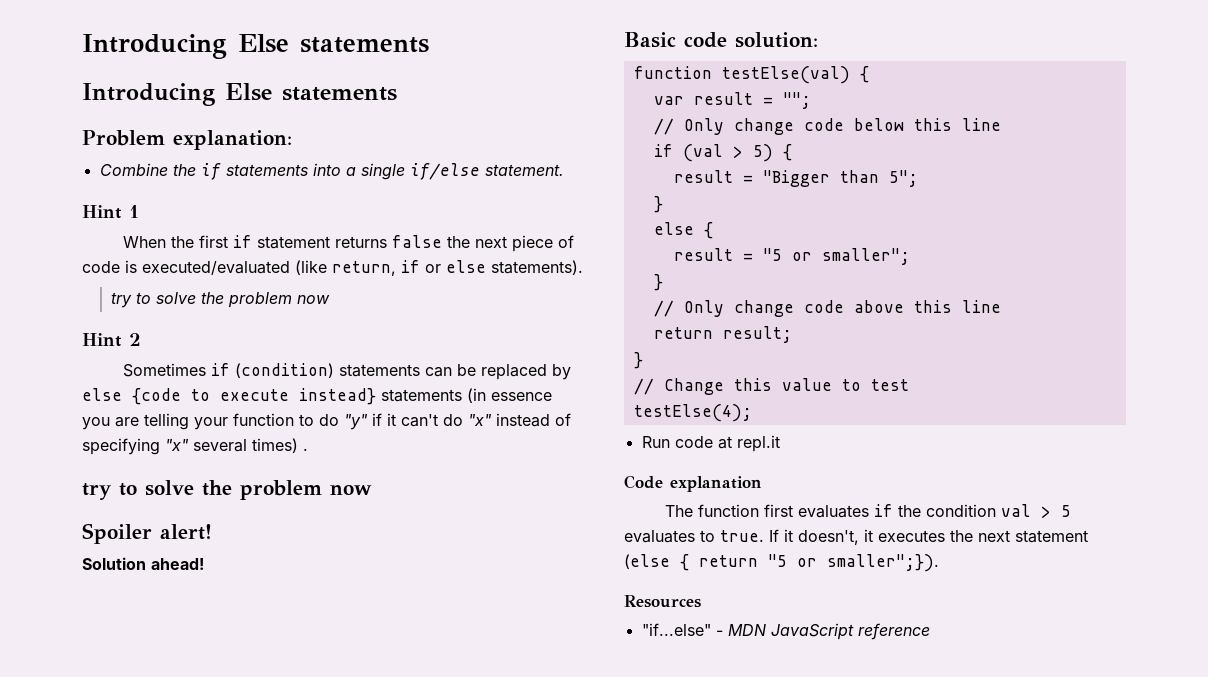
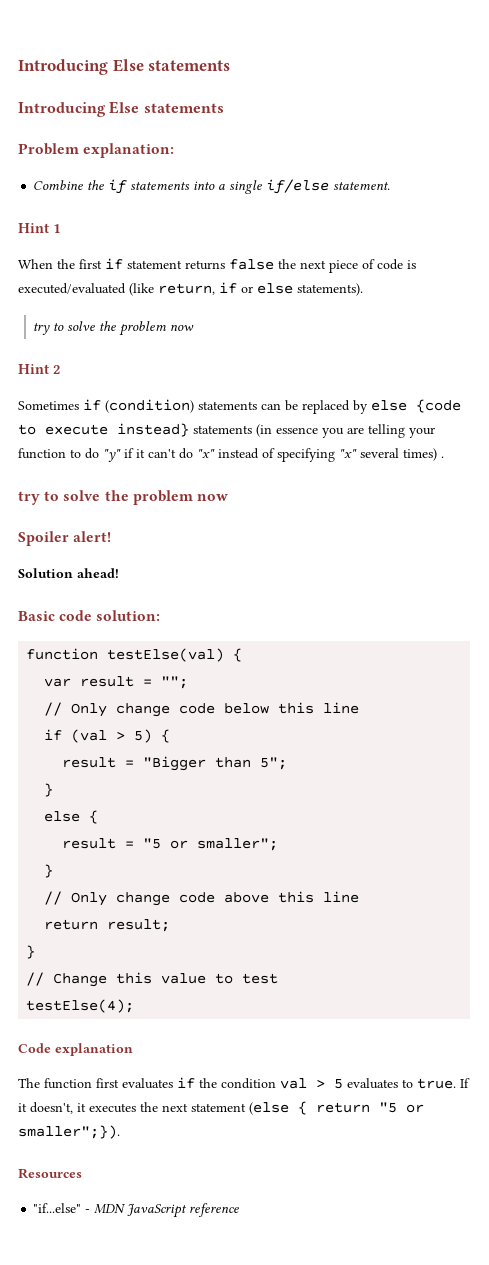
[641,435,780,452] // Run code at repl.it -> (135, 1006) none

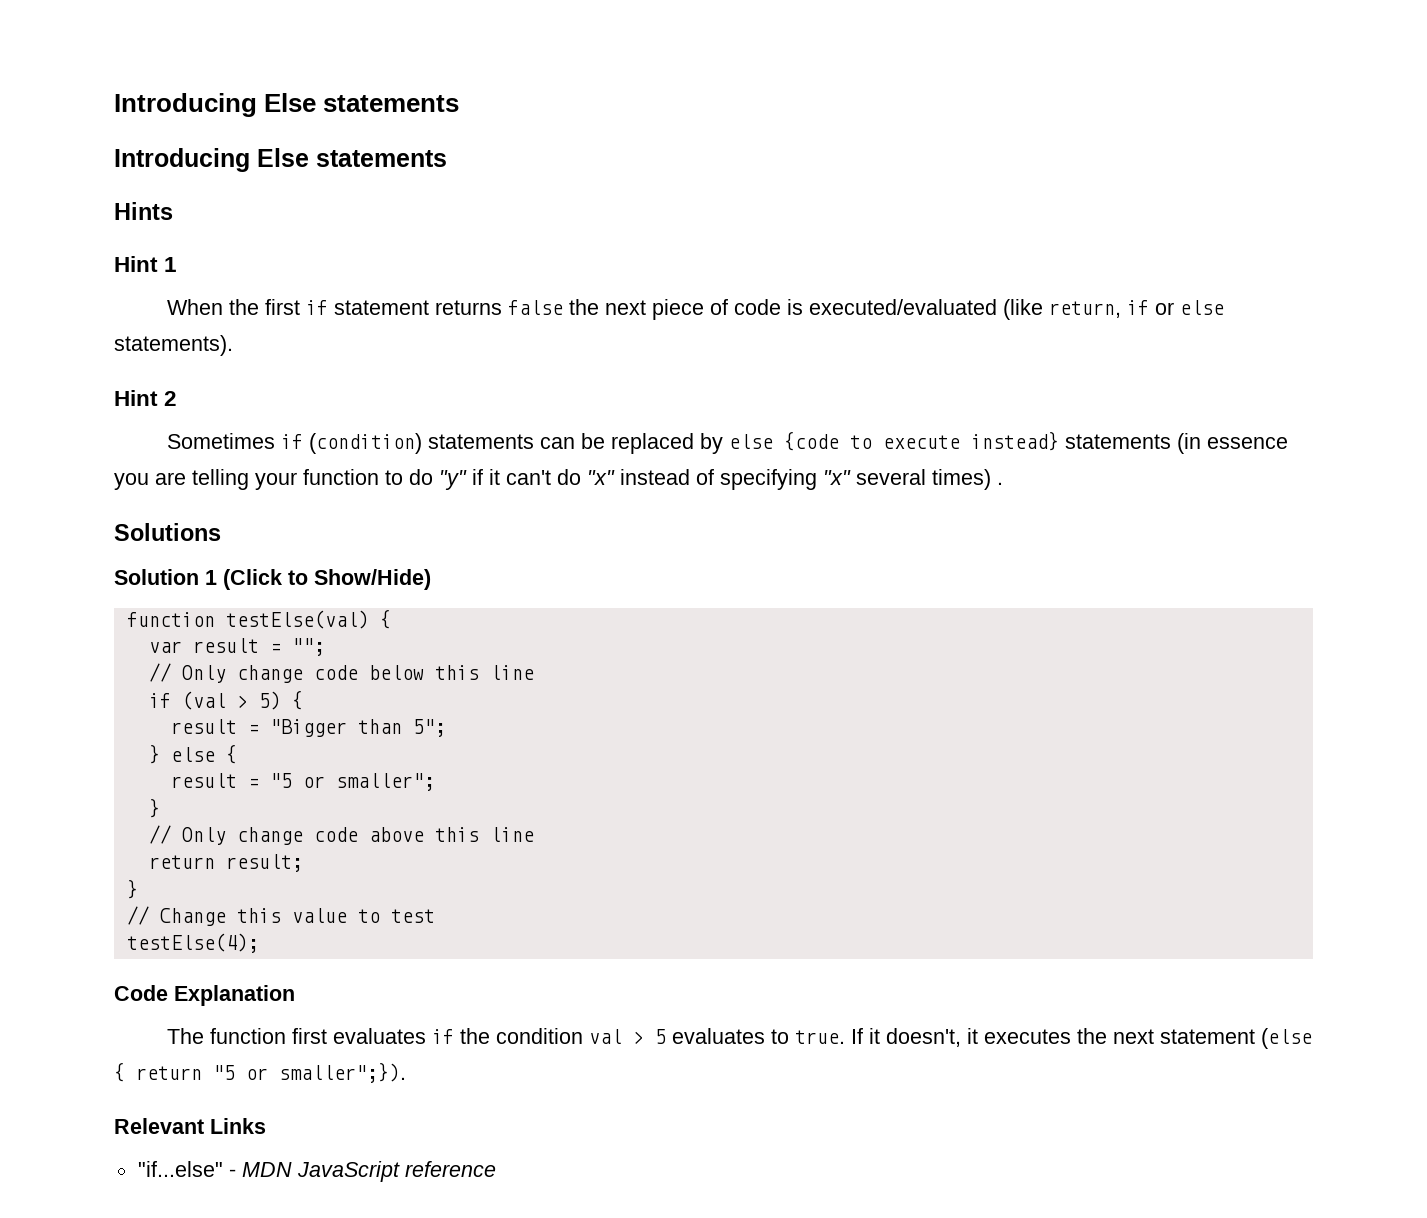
[18,143,175,158] [33,179,391,194] Problem explanation: // Combine the if statements into a single if/else statement. -> [114,202,173,220] Hints
[33,321,195,336] // try to solve the problem now -> (233, 345) none
[18,490,228,505] [18,531,112,546] [18,568,119,578] [18,610,161,621] try to solve the problem now // Spoiler alert! // Solution ahead! // Basic code solution: -> [114,523,221,541] [114,569,431,590] Solutions // Solution 1 (Click to Show/Hide)
(54, 790) // -> (160, 754) none
[55,1043,133,1056] explanation -> [174,985,295,1006] Explanation
[18,1168,82,1179] Resources -> [114,1118,266,1134] Relevant Links

